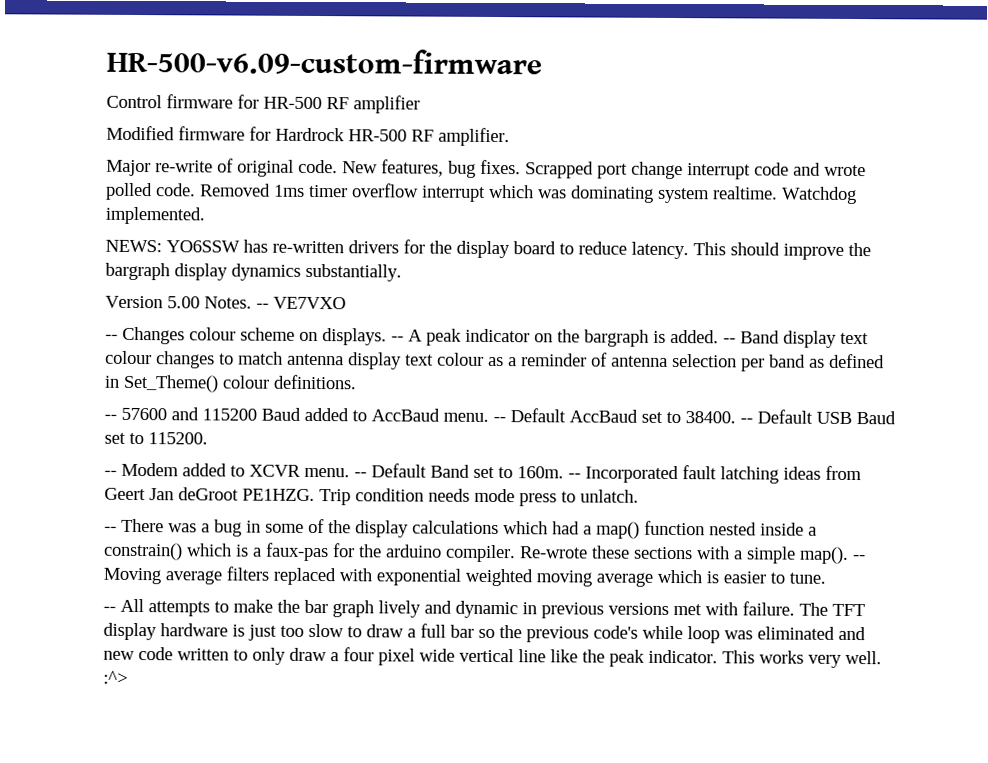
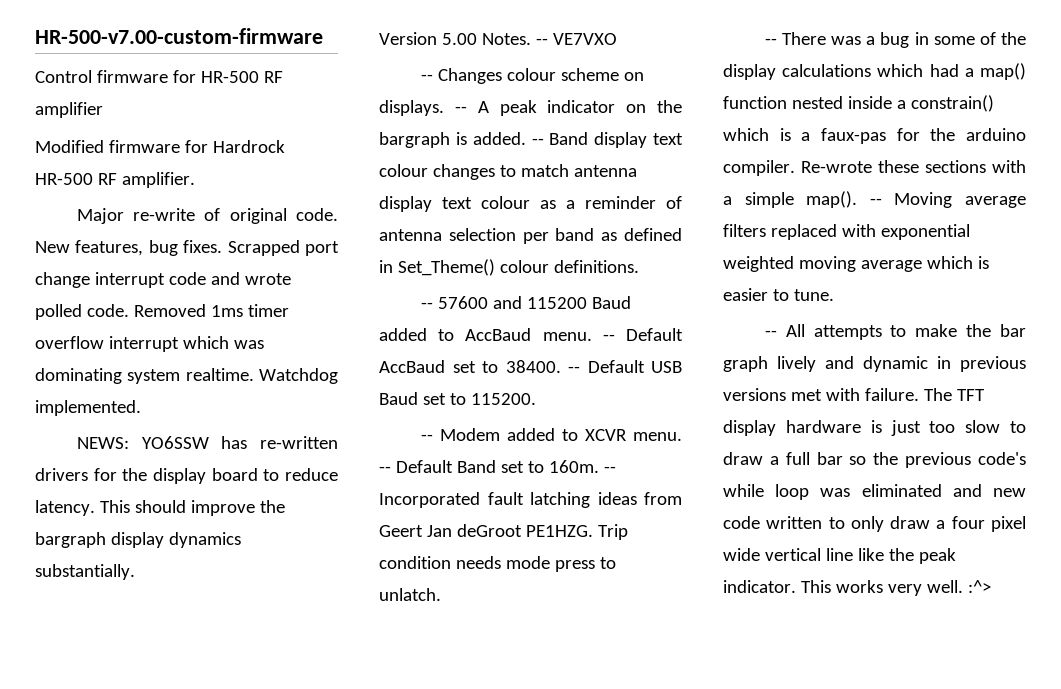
[106,47,542,76] HR-500-v6.09-custom-firmware -> [35,28,323,44] HR-500-v7.00-custom-firmware

